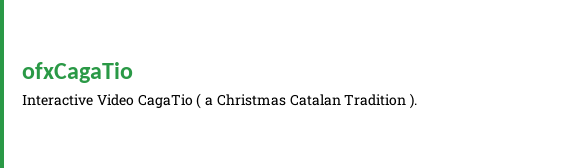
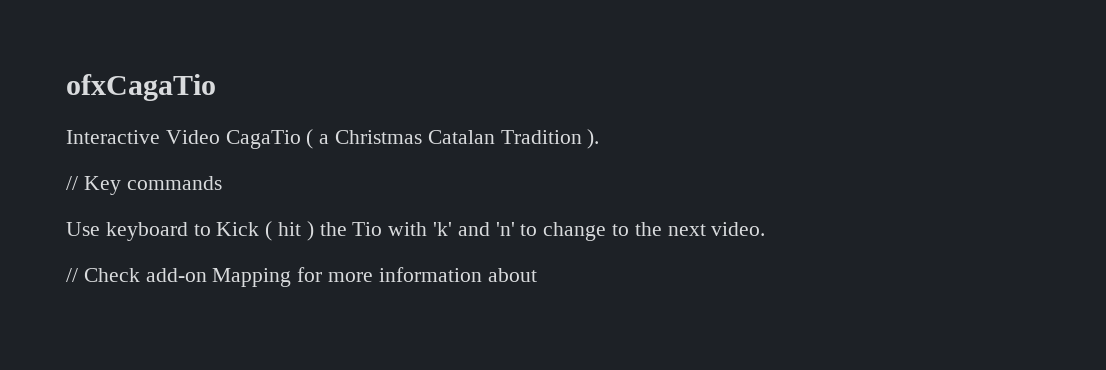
(418, 101) none -> [66,176,222,195] [66,221,766,241] [66,267,537,287] // // Key commands // Use keyboard to Kick ( hit ) the Tio with 'k' and 'n' to change to the next video. // // Check add-on Mapping for more information about

